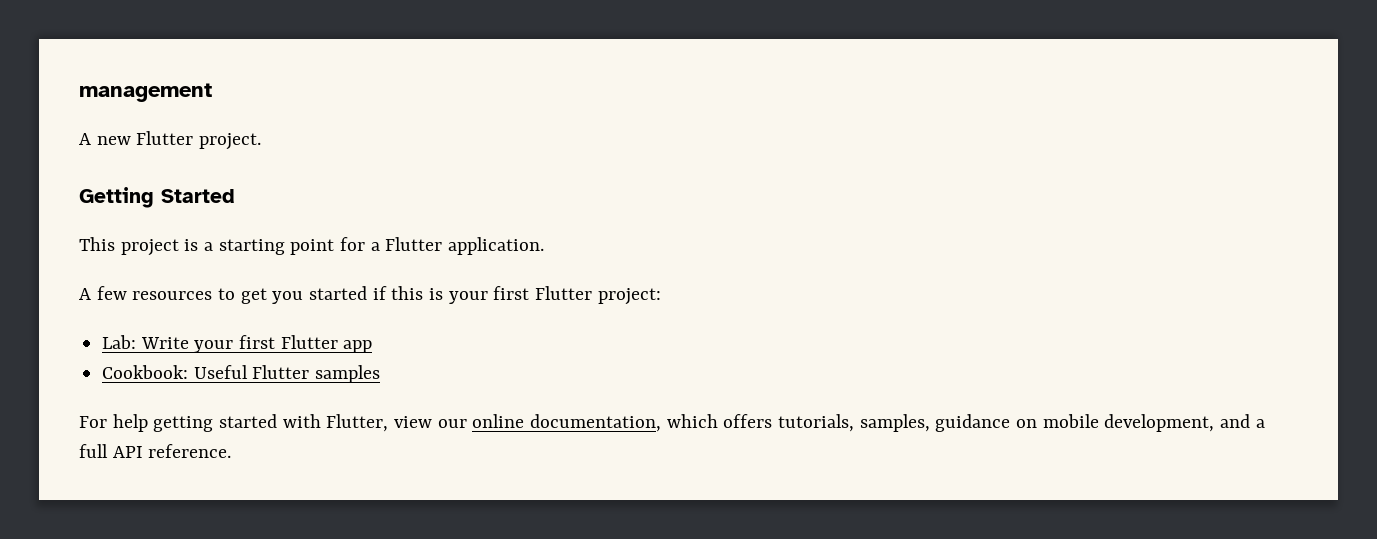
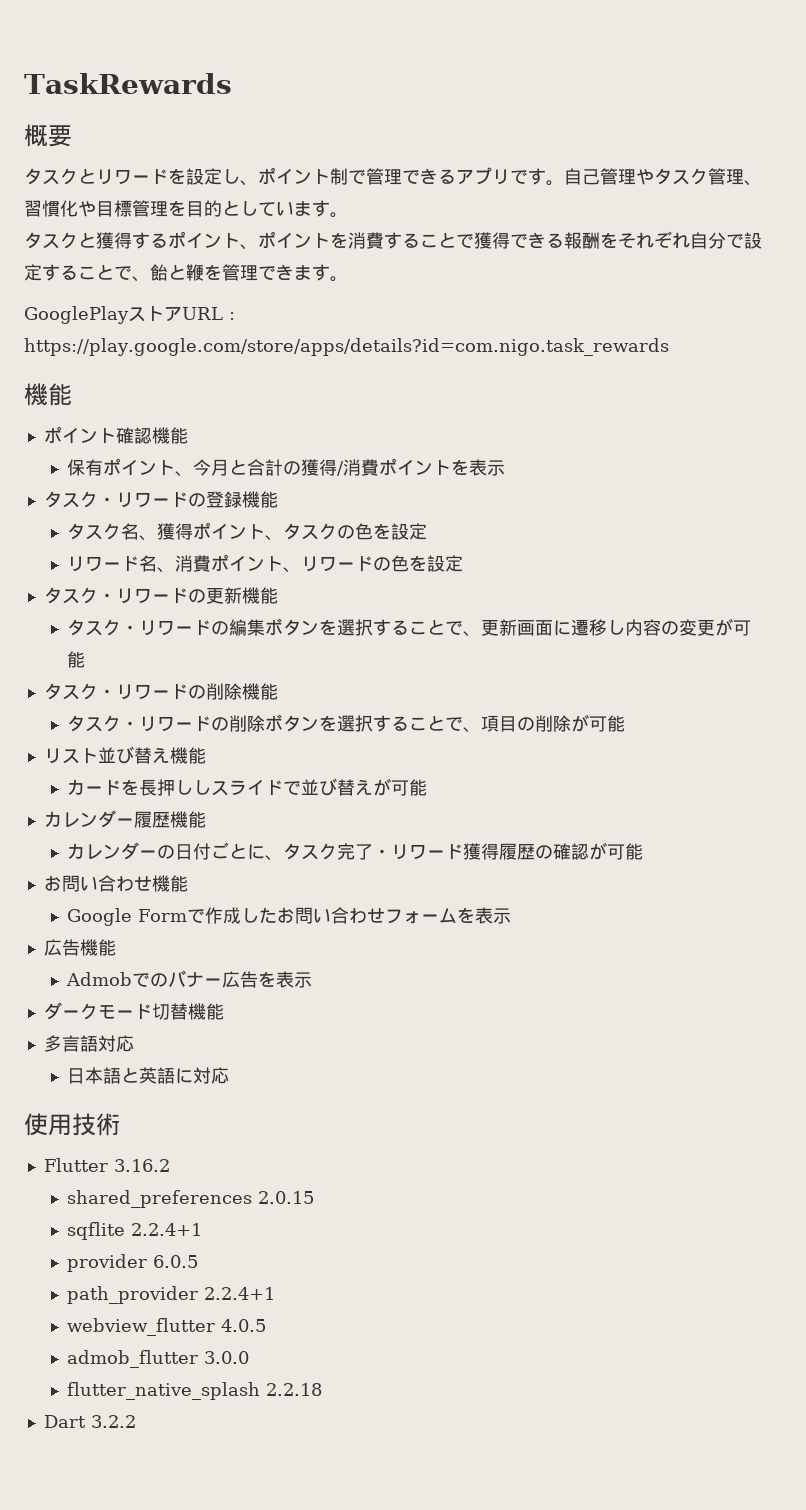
[79,83,212,102] [79,131,262,150] [79,187,235,208] [79,237,545,256] [79,286,661,305] [102,335,373,353] [102,365,381,383] [79,414,1265,432] [79,444,232,458] management // A new Flutter project. // Getting Started // This project is a starting point for a Flutter application. // A few resources to get you started if this is your first Flutter project: // Lab: Write your first Flutter app // Cookbook: Useful Flutter samples // For help getting started with Flutter, view our online documentation, which offers tutorials, samples, guidance on mobile development, and a full API reference. -> [24,73,232,94] [24,124,72,147] [24,167,762,186] [24,200,348,218] [24,231,762,250] [24,264,348,282] [24,306,235,324] [24,338,669,356] [24,383,72,406] [43,426,188,444] [66,458,505,477] [43,491,278,508] [66,522,427,541] [66,554,463,573] [43,587,278,604] [66,618,751,637] [66,651,85,668] [43,683,278,700] [66,714,625,733] [43,746,206,764] [66,778,427,796] [43,810,206,828] [66,842,643,861] [43,875,188,892] [66,907,511,926] [43,939,116,956] [65,970,312,988] [43,1002,224,1020] [43,1035,134,1052] [66,1067,229,1084] [24,1113,120,1136] [43,1158,170,1172] [66,1190,314,1208] [66,1222,202,1240] [66,1254,198,1272] [66,1286,275,1304] [66,1318,266,1336] [66,1350,249,1368] [66,1382,322,1400] [43,1415,136,1428] TaskRewards // 概要 // タスクとリワードを設定し、ポイント制で管理できるアプリです。自己管理やタスク管理、習慣化や目標管理を目的としています。 // タスクと獲得するポイント、ポイントを消費することで獲得できる報酬をそれぞれ自分で設定することで、飴と鞭を管理できます。 // GooglePlayストアURL : https://play.google.com/store/apps/details?id=com.nigo.task_rewards // 機能 // ポイント確認機能 // 保有ポイント、今月と合計の獲得/消費ポイントを表示 // タスク・リワードの登録機能 // タスク名、獲得ポイント、タスクの色を設定 // リワード名、消費ポイント、リワードの色を設定 // タスク・リワードの更新機能 // タスク・リワードの編集ボタンを選択することで、更新画面に遷移し内容の変更が可能 // タスク・リワードの削除機能 // タスク・リワードの削除ボタンを選択することで、項目の削除が可能 // リスト並び替え機能 // カードを長押ししスライドで並び替えが可能 // カレンダー履歴機能 // カレンダーの日付ごとに、タスク完了・リワード獲得履歴の確認が可能 // お問い合わせ機能 // Google Formで作成したお問い合わせフォームを表示 // 広告機能 // Admobでのバナー広告を表示 // ダークモード切替機能 // 多言語対応 // 日本語と英語に対応 // 使用技術 // Flutter 3.16.2 // shared_preferences 2.0.15 // sqflite 2.2.4+1 // provider 6.0.5 // path_provider 2.2.4+1 // webview_flutter 4.0.5 // admob_flutter 3.0.0 // flutter_native_splash 2.2.18 // Dart 3.2.2

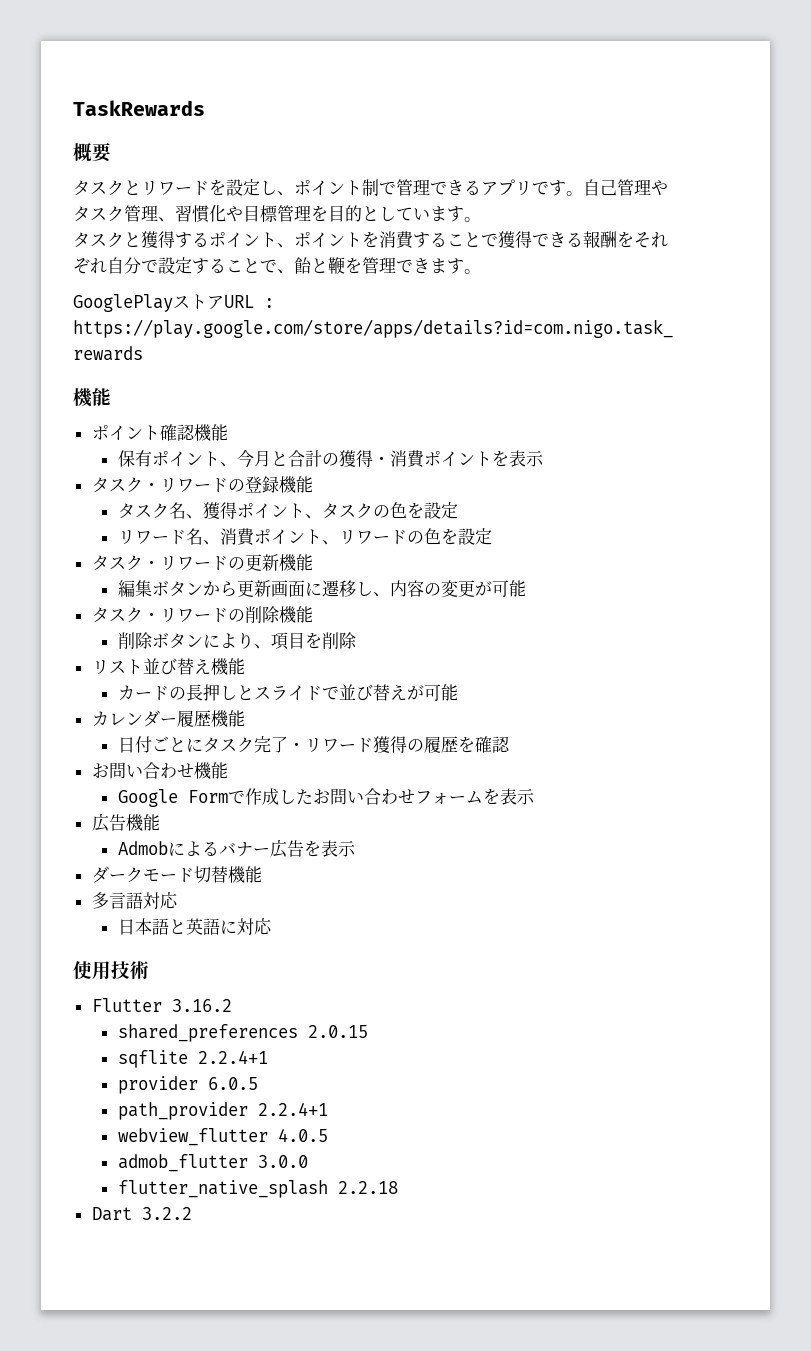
[336,461,344,476] / -> [372,456,390,465] ・
[66,618,481,637] タスク・リワードの編集ボタンを選択することで、 -> [117,580,237,597] 編集ボタンから
(625, 627) none -> [372,592,390,597] 、
[66,714,625,733] タスク・リワードの削除ボタンを選択することで、項目の削除が可能 -> [117,632,357,650] 削除ボタンにより、項目を削除
[120,779,211,796] を長押しし -> [168,684,254,701] の長押しと
[66,842,175,860] カレンダーの -> (245, 718) none
[264,855,283,861] 、 -> (203, 745) none
[498,842,643,860] 履歴の確認が可能 -> [406,736,510,753] の履歴を確認
[131,973,168,987] での -> [167,841,219,856] による

